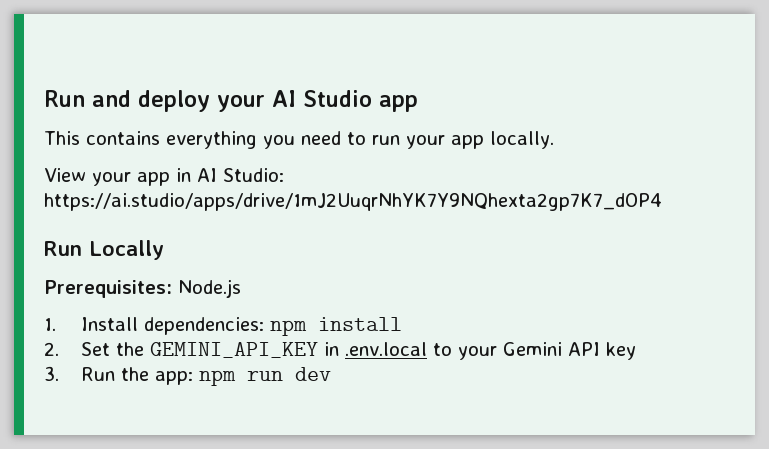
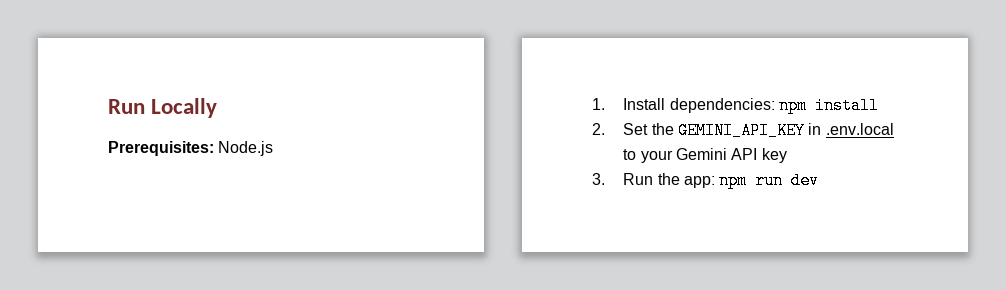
[44,90,418,112] [44,131,554,149] [44,168,284,186] [44,193,662,211] [44,241,82,256] Run and deploy your AI Studio app // This contains everything you need to run your app locally. // View your app in AI Studio: https://ai.studio/apps/drive/1mJ2UuqrNhYK7Y9NQhexta2gp7K7_dOP4 // Run -> [108,99,145,114] Run

